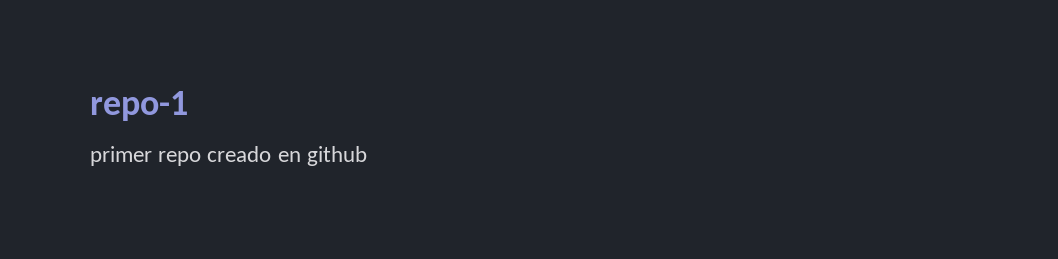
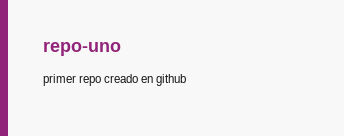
[90,91,188,121] repo-1 -> [43,41,121,56] repo-uno

